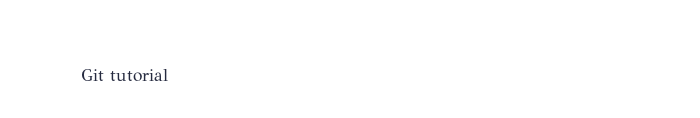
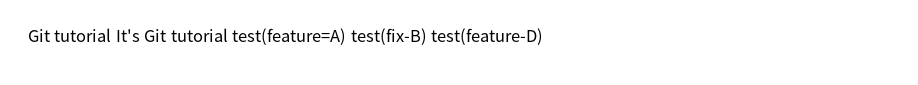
[81,69,168,82] Git tutorial -> [28,28,544,45] Git tutorial It's Git tutorial test(feature=A) test(fix-B) test(feature-D)

